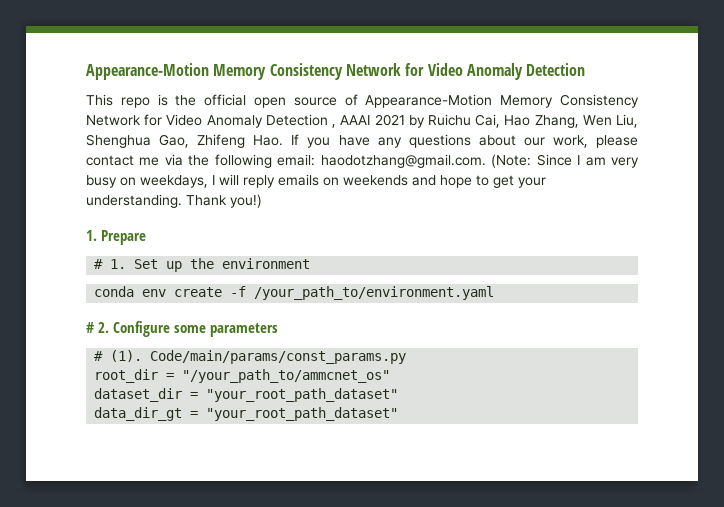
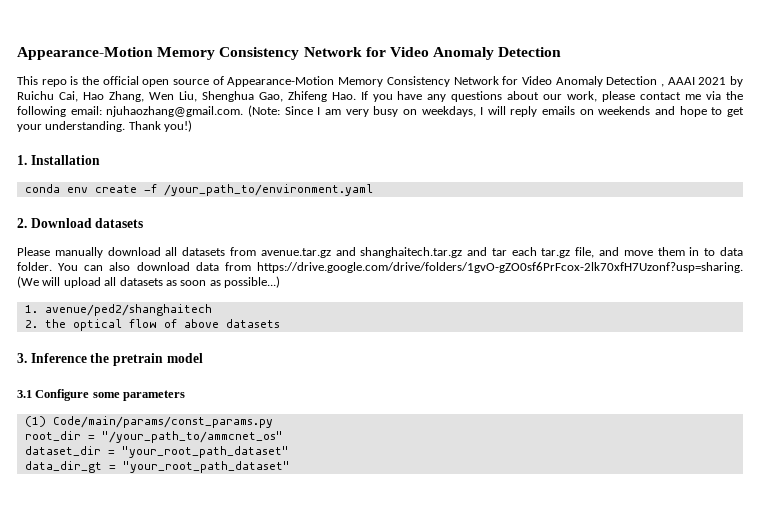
[320,154,486,168] haodotzhang@gmail.com. -> [106,106,244,117] njuhaozhang@gmail.com.
[101,230,146,245] [94,258,311,272] Prepare // # 1. Set up the environment -> [30,155,100,165] Installation
[86,322,109,333] # 2. -> [17,218,144,228] [17,247,743,258] [17,262,743,273] [17,276,280,288] [24,304,212,316] [24,319,280,331] [17,353,203,366] [17,390,32,398] 2. Download datasets // Please manually download all datasets from avenue.tar.gz and shanghaitech.tar.gz and tar each tar.gz file, and move them in to data folder. You can also download data from https://drive.google.com/drive/folders/1gvO-gZO0sf6PrFcox-2lk70xfH7Uzonf?usp=sharing. (We will upload all datasets as soon as possible...) // 1. avenue/ped2/shanghaitech // 2. the optical flow of above datasets // 3. Inference the pretrain model // 3.1
[94,350,143,362] # (1). -> [24,416,46,427] (1)

